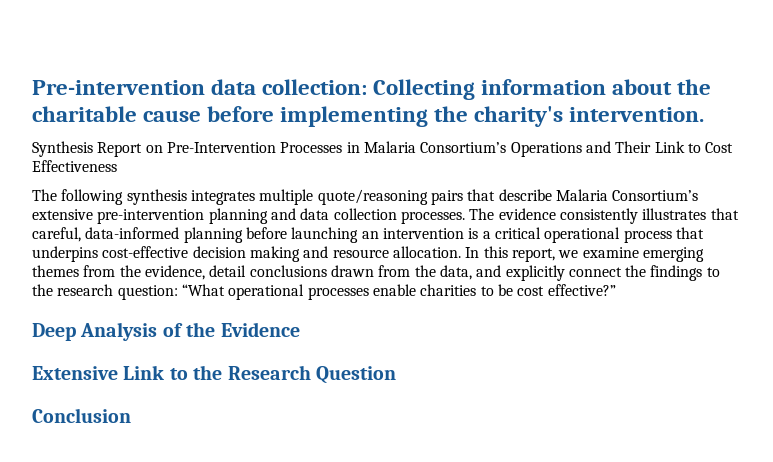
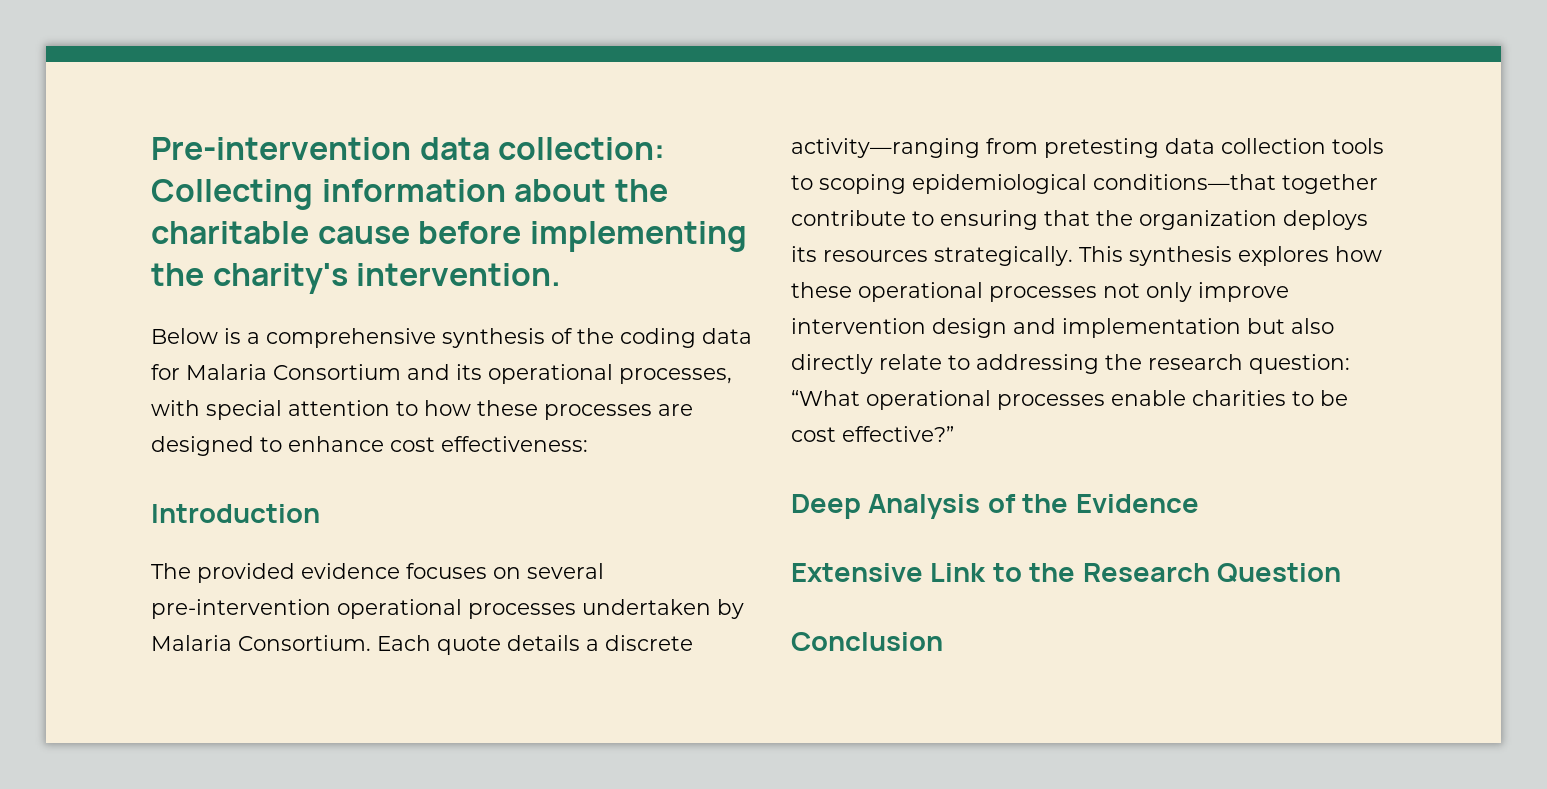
[32,141,734,157] [32,160,117,172] [32,189,699,205] [32,208,739,224] [32,227,704,243] [32,246,704,262] [32,265,720,281] Synthesis Report on Pre-Intervention Processes in Malaria Consortium’s Operations and Their Link to Cost Effectiveness // The following synthesis integrates multiple quote/reasoning pairs that describe Malaria Consortium’s extensive pre-intervention planning and data collection processes. The evidence consistently illustrates that careful, data-informed planning before launching an intervention is a critical operational process that underpins cost-effective decision making and resource allocation. In this report, we examine emerging themes from the evidence, detail conclusions drawn from the data, and explicitly connect the findings to -> [151,328,752,348] [151,364,732,384] [151,400,693,420] [151,436,588,456] [151,504,320,523] [151,563,604,583] [151,599,744,619] [151,635,693,655] [791,138,1384,158] [791,174,1378,194] [791,210,1368,230] [791,246,1382,266] [791,282,1289,302] [791,318,1334,338] [791,354,1099,374] Below is a comprehensive synthesis of the coding data for Malaria Consortium and its operational processes, with special attention to how these processes are designed to enhance cost effectiveness: // Introduction // The provided evidence focuses on several pre-intervention operational processes undertaken by Malaria Consortium. Each quote details a discrete activity—ranging from pretesting data collection tools to scoping epidemiological conditions—that together contribute to ensuring that the organization deploys its resources strategically. This synthesis explores how these operational processes not only improve intervention design and implementation but also directly relate to addressing

